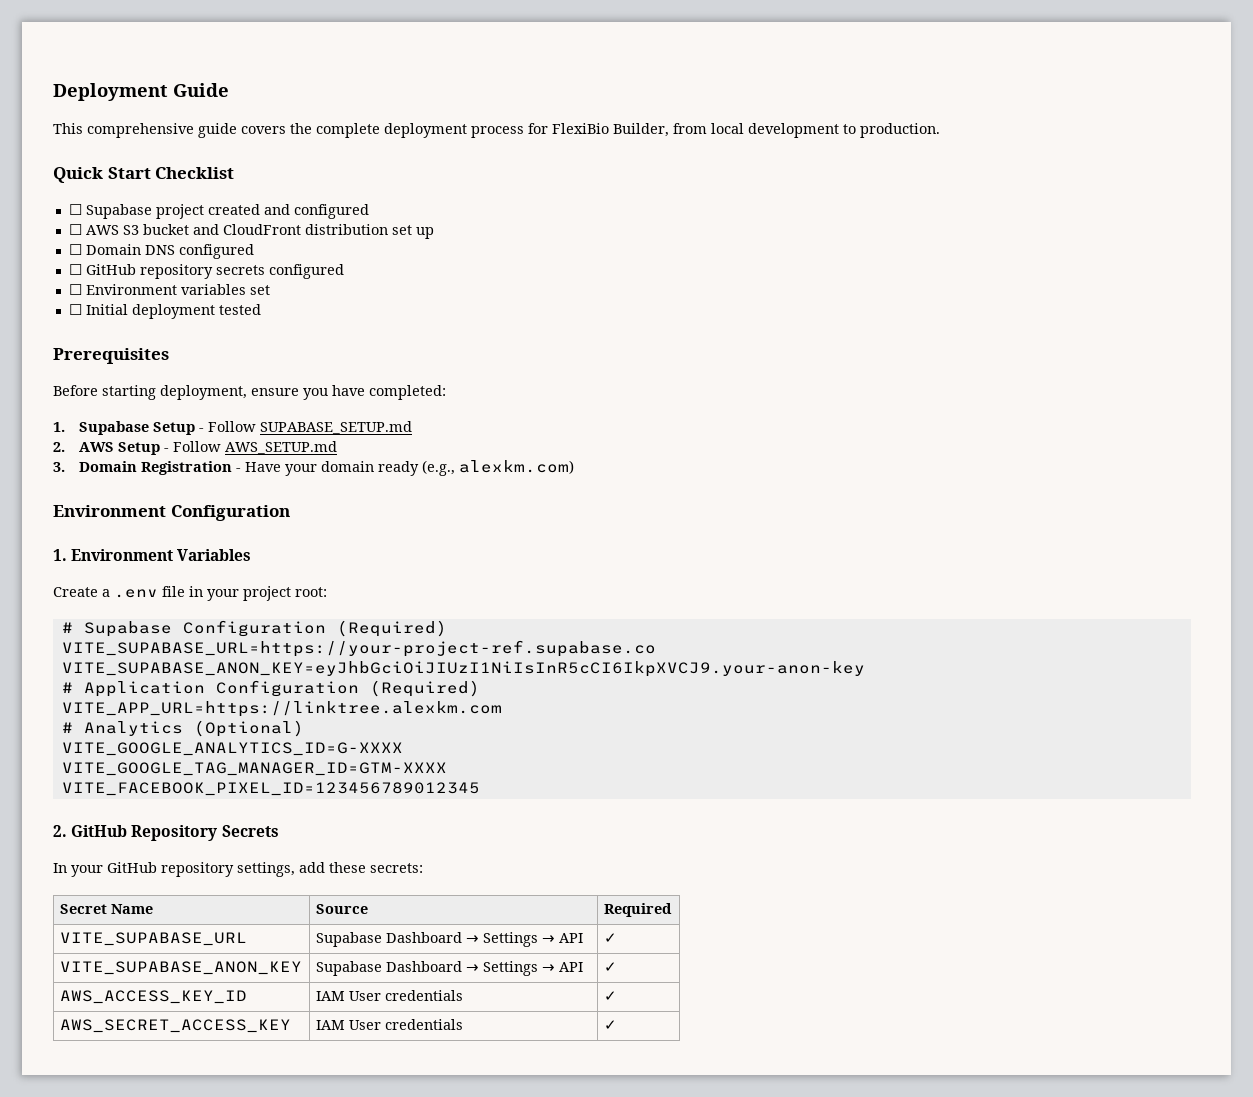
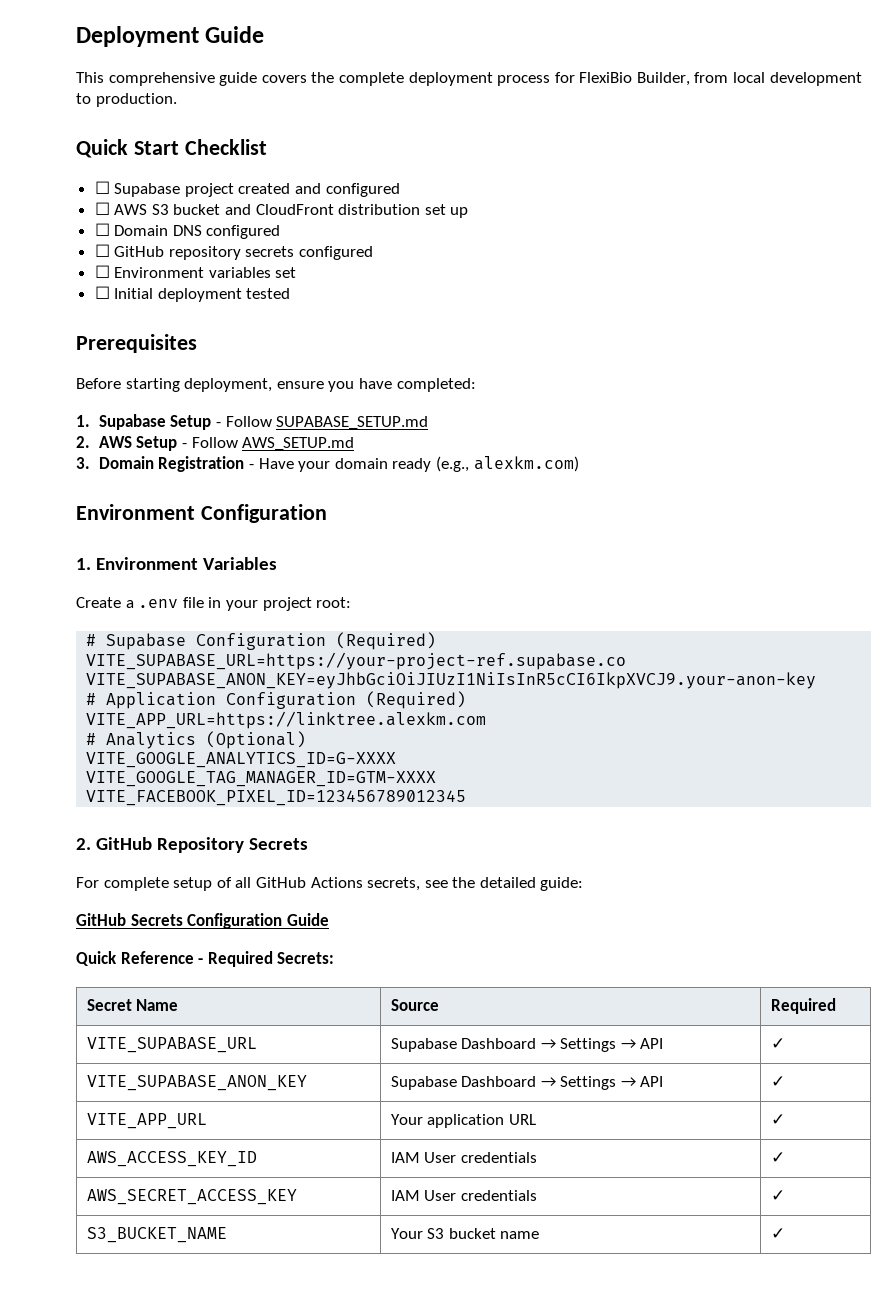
[53,862,423,877] In your GitHub repository settings, add these secrets: -> [76,877,584,891] [76,913,329,929] [76,951,335,967] For complete setup of all GitHub Actions secrets, see the detailed guide: // GitHub Secrets Configuration Guide // Quick Reference - Required Secrets:
(617, 967) none -> [86,1113,207,1129] [390,1114,536,1128] [770,1114,785,1125] // VITE_APP_URL | Your application URL | ✓
(617, 1025) none -> [86,1227,227,1243] [390,1228,540,1239] [770,1228,785,1239] // S3_BUCKET_NAME | Your S3 bucket name | ✓

